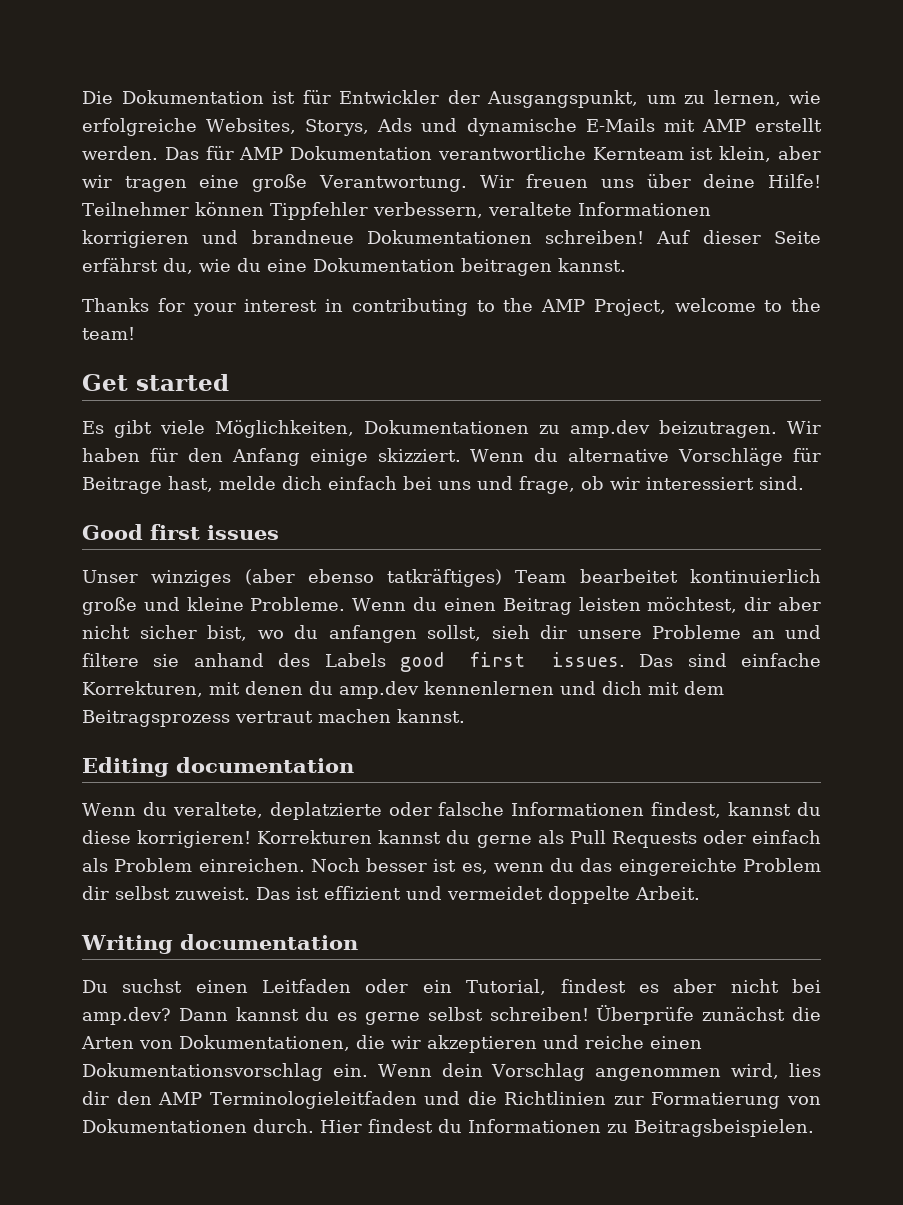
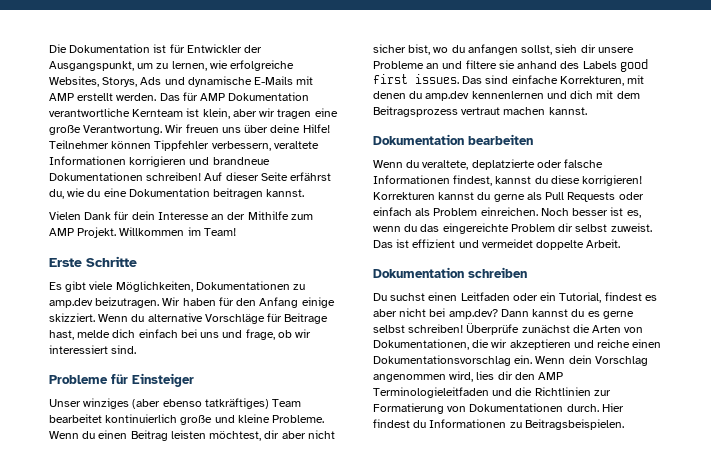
[82,298,821,316] [82,327,135,340] [82,374,229,391] Thanks for your interest in contributing to the AMP Project, welcome to the team! // Get started -> [49,211,313,220] [49,227,236,238] [49,256,137,267] Vielen Dank für dein Interesse an der Mithilfe zum AMP Projekt. Willkommen im Team! // Erste Schritte
[82,524,279,540] Good first issues -> [49,373,194,387] Probleme für Einsteiger
[82,757,354,777] Editing documentation -> [373,134,533,145] Dokumentation bearbeiten
[81,934,358,954] Writing documentation -> [373,267,527,278] Dokumentation schreiben

